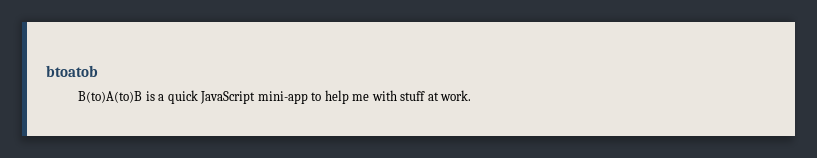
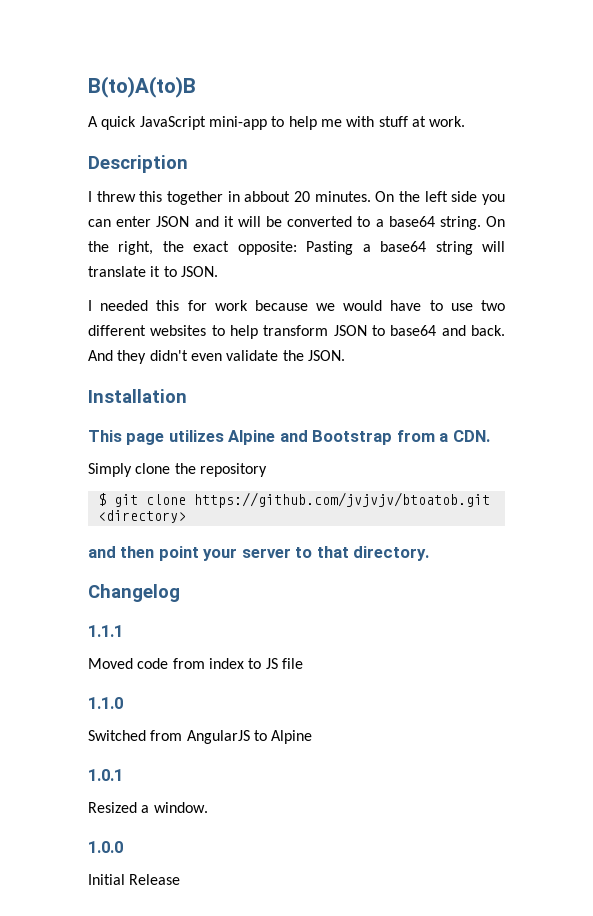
[46,65,98,77] [78,91,165,103] btoatob // B(to)A(to)B is a -> [88,76,196,98] [88,116,98,127] B(to)A(to)B // A
(472, 95) none -> [88,155,188,173] [88,191,506,205] [88,216,506,230] [88,241,506,255] [88,266,218,277] [88,300,506,311] [88,325,505,339] [88,350,345,364] [88,389,187,403] [88,430,490,445] [88,463,267,477] [97,492,490,508] [97,510,186,523] [88,546,430,561] [88,584,180,602] [88,625,123,637] [88,658,303,669] [88,697,123,709] [88,730,313,744] [88,769,123,781] [88,802,208,813] [88,841,123,853] [88,874,181,885] // Description // I threw this together in abbout 20 minutes. On the left side you can enter JSON and it will be converted to a base64 string. On the right, the exact opposite: Pasting a base64 string will translate it to JSON. // I needed this for work because we would have to use two different websites to help transform JSON to base64 and back. And they didn't even validate the JSON. // Installation // This page utilizes Alpine and Bootstrap from a CDN. // Simply clone the repository // $ git clone https://github.com/jvjvjv/btoatob.git <directory> // and then point your server to that directory. // Changelog // 1.1.1 // Moved code from index to JS file // 1.1.0 // Switched from AngularJS to Alpine // 1.0.1 // Resized a window. // 1.0.0 // Initial Release

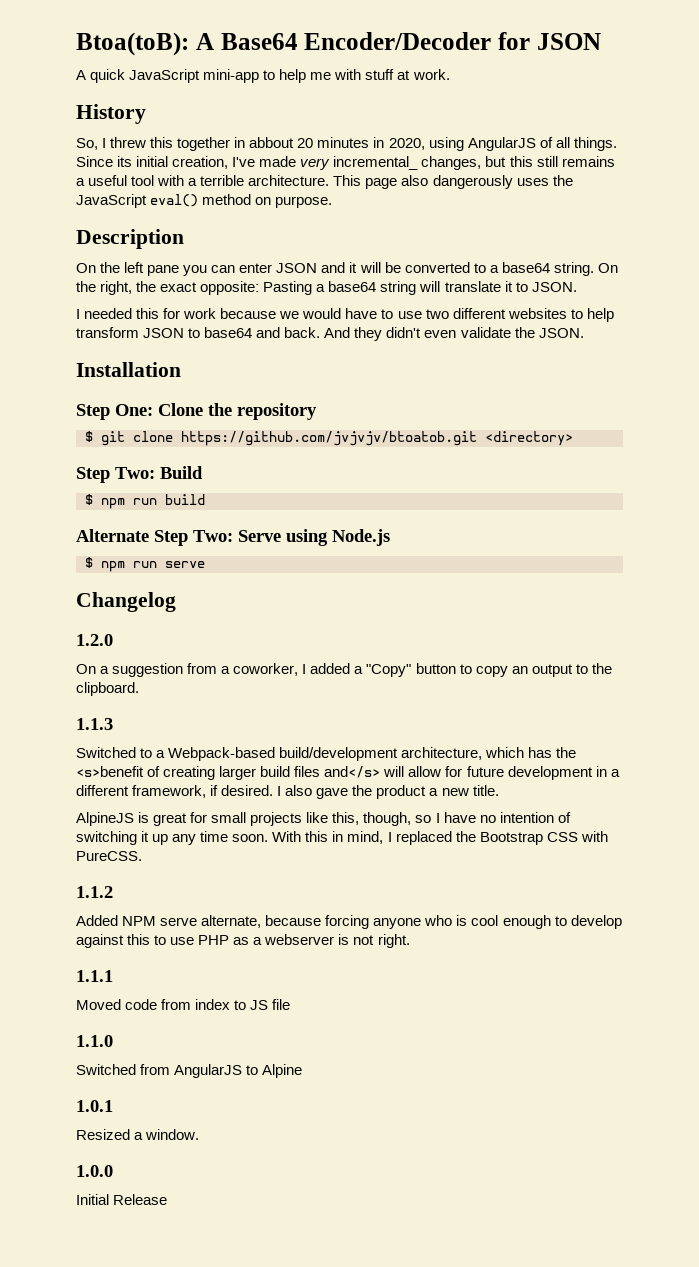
[88,76,196,98] B(to)A(to)B -> [76,32,601,56] Btoa(toB): A Base64 Encoder/Decoder for JSON
[88,155,188,173] Description // -> [76,104,146,124] [76,138,98,150] History // So,
[314,191,371,202] minutes. -> [317,137,617,151] [76,156,615,170] [76,175,573,189] [76,194,333,208] [76,229,184,249] minutes in 2020, using AngularJS of all things. Since its initial creation, I've made very incremental_ changes, but this still remains a useful tool with a terrible architecture. This page also dangerously uses the JavaScript eval() method on purpose. // Description //
[451,191,478,202] side -> [147,265,180,276] pane
[88,430,490,445] [88,463,171,477] This page utilizes Alpine and Bootstrap from a CDN. // Simply clone -> [76,403,203,420] Step One: Clone
[88,546,430,561] [88,584,180,602] and then point your server to that directory. // Changelog -> [76,466,203,483] [85,494,205,509] [76,529,390,546] [85,557,205,572] [76,592,176,612] [76,634,113,646] [76,663,612,677] [76,682,139,696] [76,718,113,730] [76,747,577,761] [76,766,620,780] [76,785,499,799] [76,812,571,826] [76,831,608,845] [76,851,142,861] [76,886,113,898] [76,915,622,929] [76,934,410,948] Step Two: Build // $ npm run build // Alternate Step Two: Serve using Node.js // $ npm run serve // Changelog // 1.2.0 // On a suggestion from a coworker, I added a "Copy" button to copy an output to the clipboard. // 1.1.3 // Switched to a Webpack-based build/development architecture, which has the <s>benefit of creating larger build files and</s> will allow for future development in a different framework, if desired. I also gave the product a new title. // AlpineJS is great for small projects like this, though, so I have no intention of switching it up any time soon. With this in mind, I replaced the Bootstrap CSS with PureCSS. // 1.1.2 // Added NPM serve alternate, because forcing anyone who is cool enough to develop against this to use PHP as a webserver is not right.

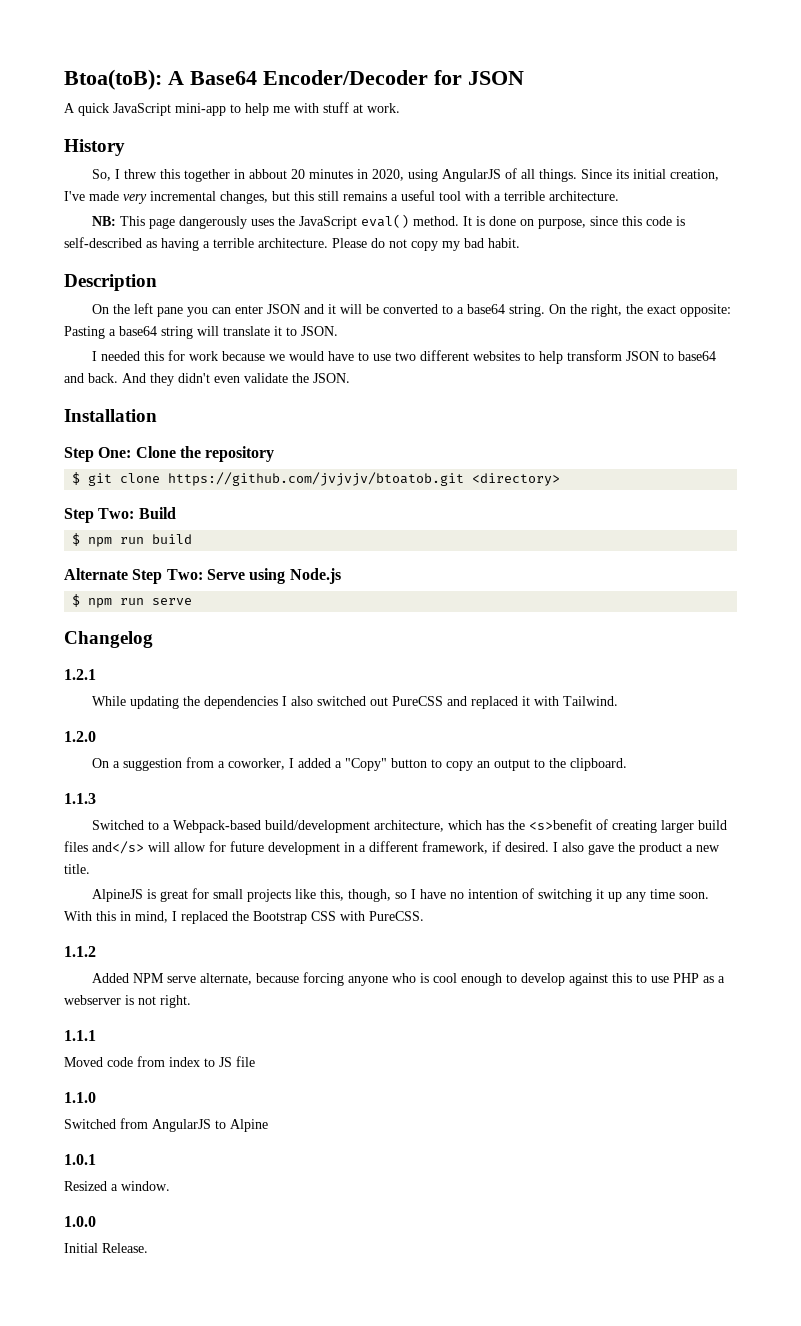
[333,156,419,170] incremental_ -> [150,191,216,201] incremental
(330, 180) none -> [92,216,117,226] // NB:
[401,175,429,186] also -> (176, 223) none
[202,194,333,208] method on purpose. -> [413,216,686,229] [64,237,520,251] method. It is done on purpose, since this code is self-described as having a terrible architecture. Please do not copy my bad habit.
(176, 602) none -> [64,669,96,680] [92,696,619,709] // 1.2.1 // While updating the dependencies I also switched out PureCSS and replaced it with Tailwind.
[113,1194,168,1205] Release -> [102,1243,148,1253] Release.

